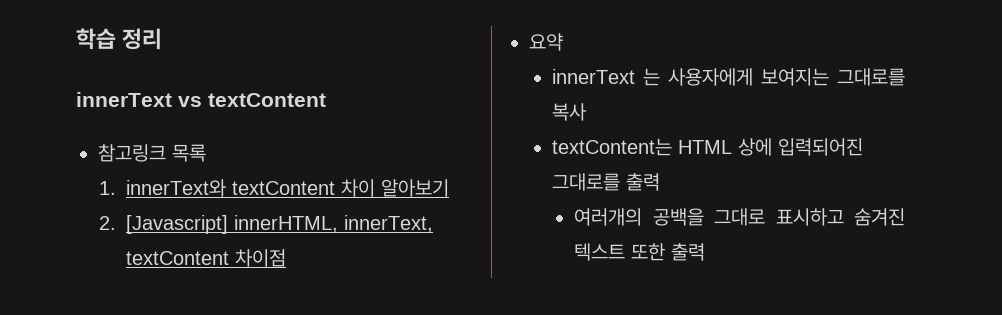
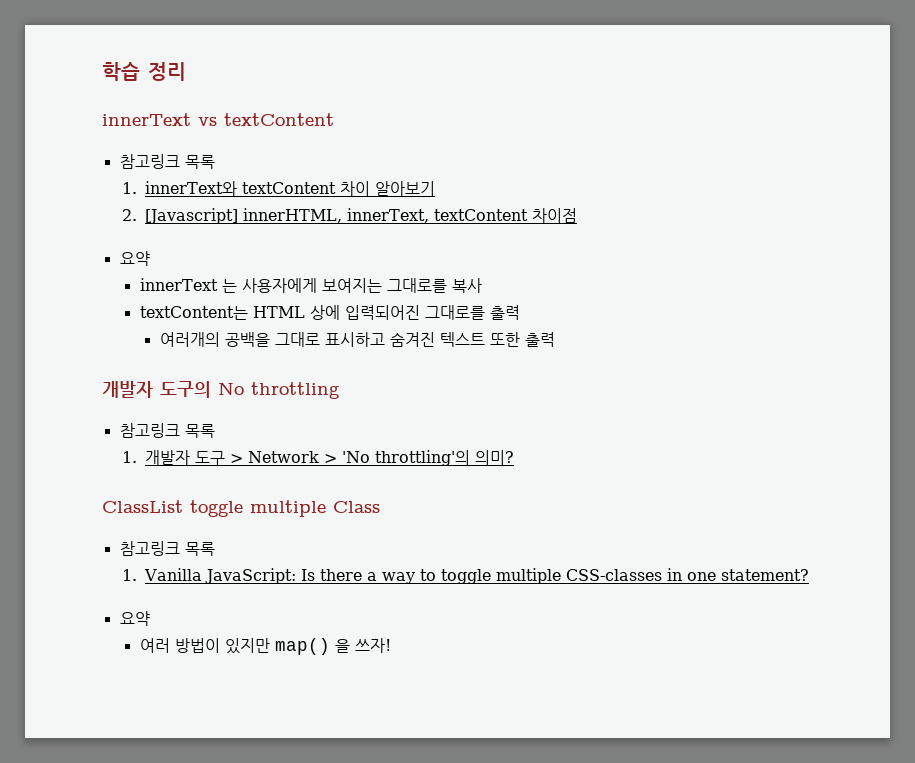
(706, 252) none -> [102,381,340,399] [119,423,215,438] [122,450,515,466] [102,500,380,517] [119,541,215,556] [122,568,810,584] [119,611,150,626] [139,638,391,655] // 개발자 도구의 No throttling // 참고링크 목록 // 1. 개발자 도구 > Network > 'No throttling'의 의미? // ClassList toggle multiple Class // 참고링크 목록 // 1. Vanilla JavaScript: Is there a way to toggle multiple CSS-classes in one statement? // 요약 // 여러 방법이 있지만 map() 을 쓰자!

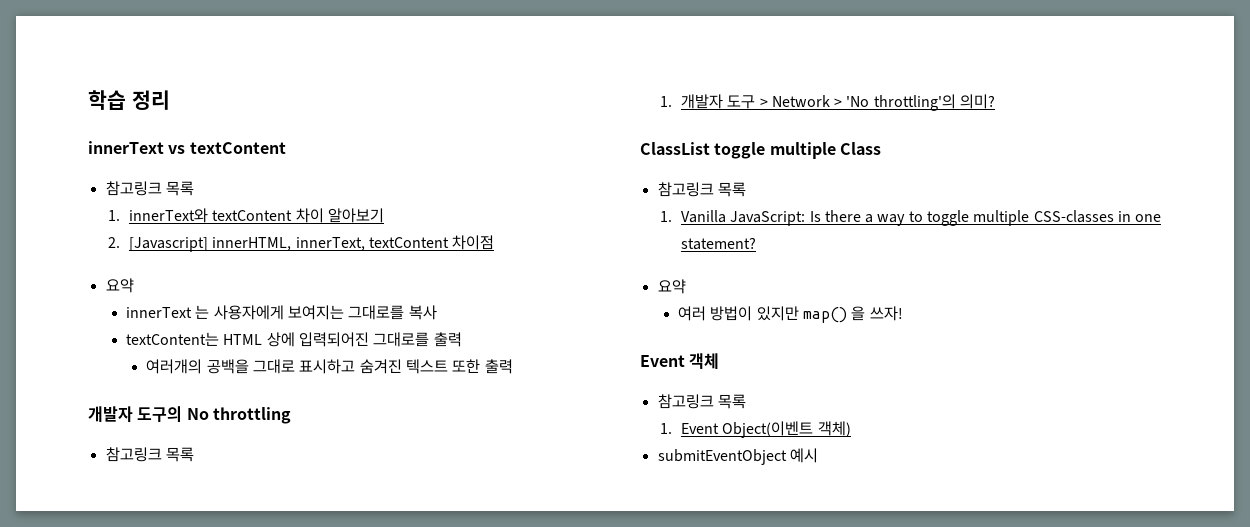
(391, 645) none -> [640,353,720,369] [657,394,746,409] [660,421,851,438] [657,448,818,465] // Event 객체 // 참고링크 목록 // 1. Event Object(이벤트 객체) // submitEventObject 예시

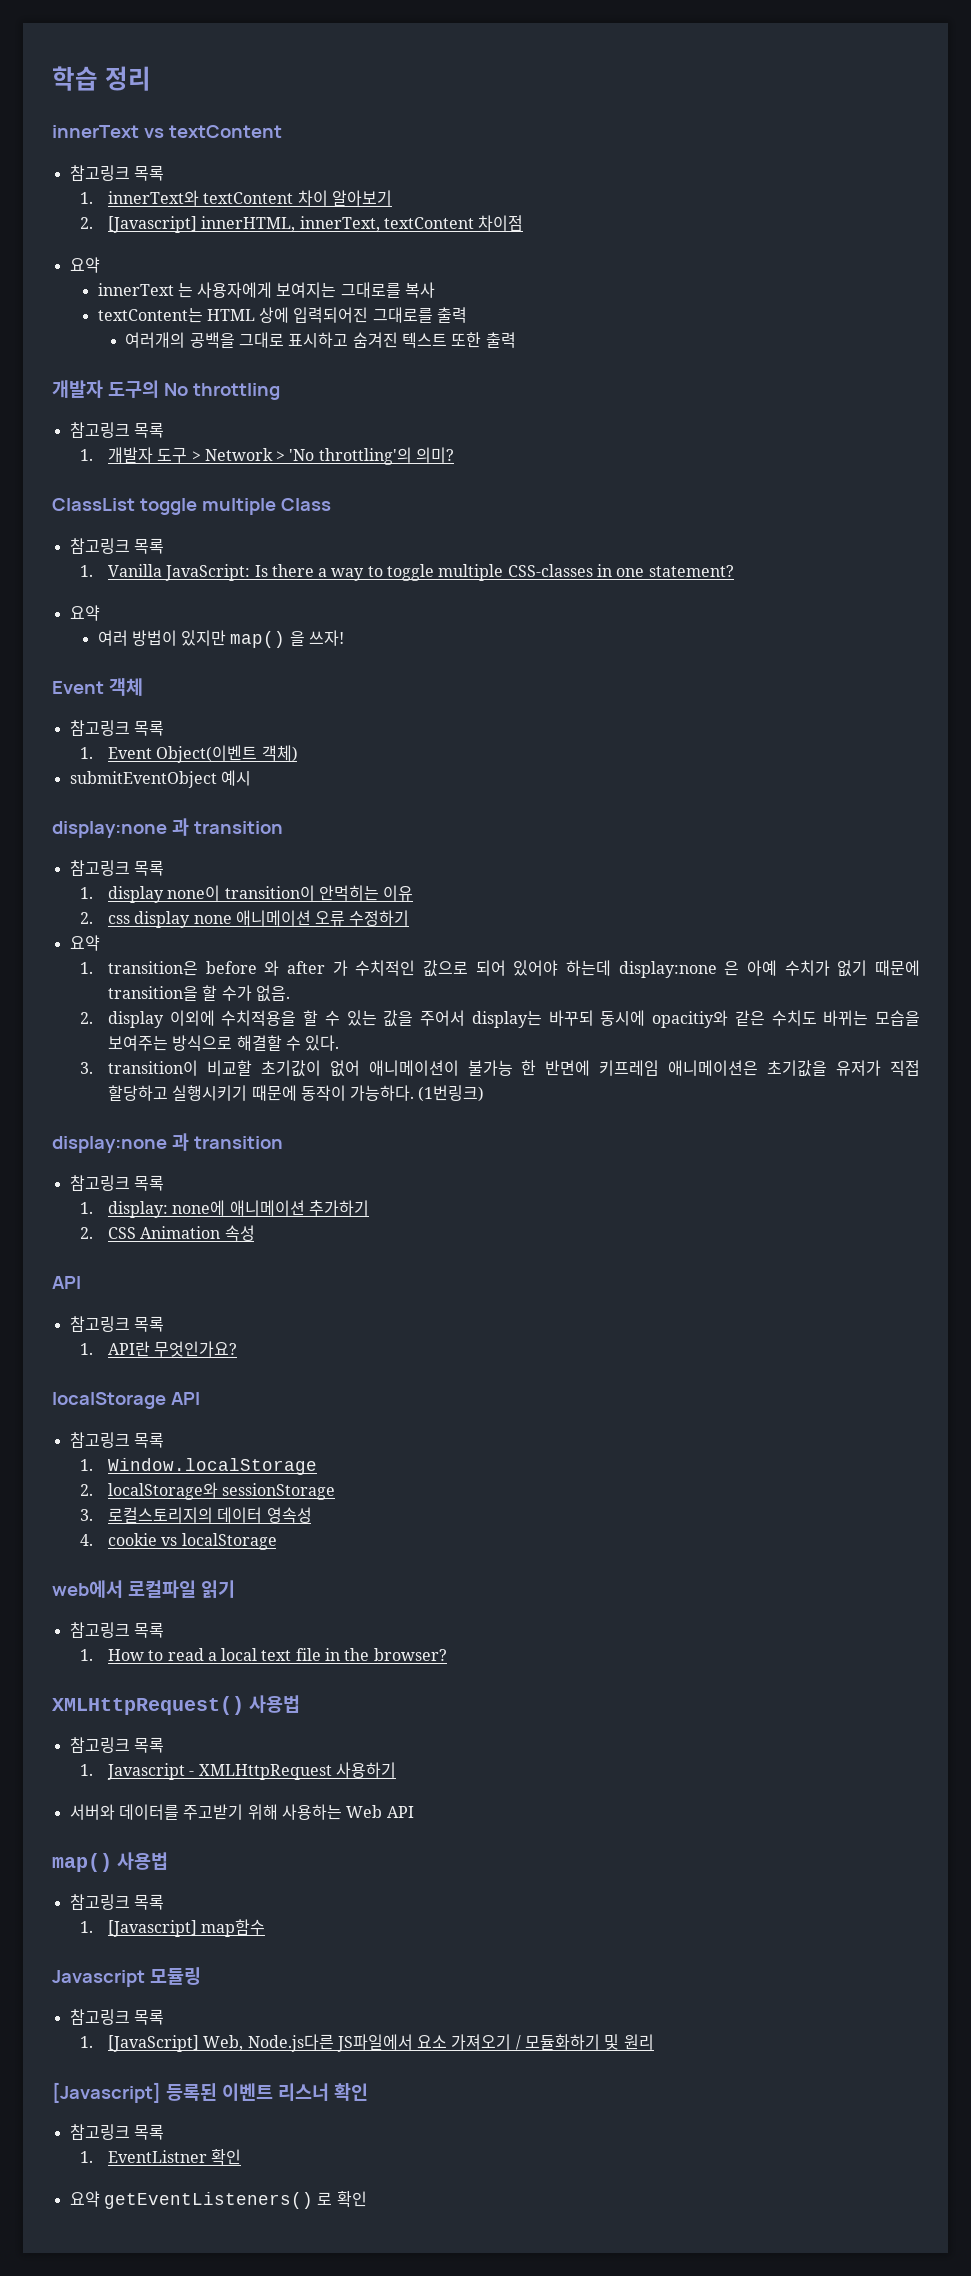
(818, 455) none -> [52,818,283,838] [69,860,164,876] [79,885,414,903] [79,910,410,928] [69,935,100,951] [79,960,920,978] [107,985,290,1002] [79,1010,921,1028] [107,1035,340,1051] [79,1060,921,1077] [107,1085,485,1102] [52,1133,283,1153] [69,1175,164,1191] [79,1200,369,1218] [79,1225,255,1241] [52,1276,81,1289] [69,1316,164,1332] [79,1341,238,1357] [52,1392,200,1409] [69,1432,164,1448] [79,1458,317,1475] [79,1482,336,1500] [79,1507,312,1523] [79,1533,277,1550] [52,1580,235,1598] [69,1622,164,1638] [79,1648,447,1661] [52,1695,300,1715] [69,1737,164,1753] [79,1762,396,1780] [69,1804,414,1820] [52,1852,168,1872] [69,1894,164,1910] [79,1919,266,1937] [52,1967,201,1987] [69,2009,164,2025] [79,2034,654,2052] [52,2082,368,2103] [69,2124,164,2140] [79,2149,242,2165] [69,2191,367,2209] // display:none 과 transition // 참고링크 목록 // 1. display none이 transition이 안먹히는 이유 // 2. css display none 애니메이션 오류 수정하기 // 요약 // 1. transition은 before 와 after 가 수치적인 값으로 되어 있어야 하는데 display:none 은 아예 수치가 없기 때문에 transition을 할 수가 없음. // 2. display 이외에 수치적용을 할 수 있는 값을 주어서 display는 바꾸되 동시에 opacitiy와 같은 수치도 바뀌는 모습을 보여주는 방식으로 해결할 수 있다. // 3. transition이 비교할 초기값이 없어 애니메이션이 불가능 한 반면에 키프레임 애니메이션은 초기값을 유저가 직접 할당하고 실행시키기 때문에 동작이 가능하다. (1번링크) // display:none 과 transition // 참고링크 목록 // 1. display: none에 애니메이션 추가하기 // 2. CSS Animation 속성 // API // 참고링크 목록 // 1. API란 무엇인가요? // localStorage API // 참고링크 목록 // 1. Window.localStorage // 2. localStorage와 sessionStorage // 3. 로컬스토리지의 데이터 영속성 // 4. cookie vs localStorage // web에서 로컬파일 읽기 // 참고링크 목록 // 1. How to read a local text file in the browser? // XMLHttpRequest() 사용법 // 참고링크 목록 // 1. Javascript - XMLHttpRequest 사용하기 // 서버와 데이터를 주고받기 위해 사용하는 Web API // map() 사용법 // 참고링크 목록 // 1. [Javascript] map함수 // Javascript 모듈링 // 참고링크 목록 // 1. [JavaScript] Web, Node.js다른 JS파일에서 요소 가져오기 / 모듈화하기 및 원리 // [Javascript] 등록된 이벤트 리스너 확인 // 참고링크 목록 // 1. EventListner 확인 // 요약 getEventListeners() 로 확인

